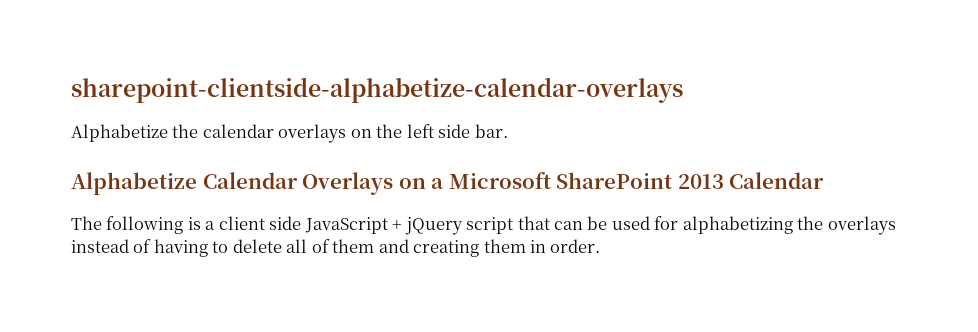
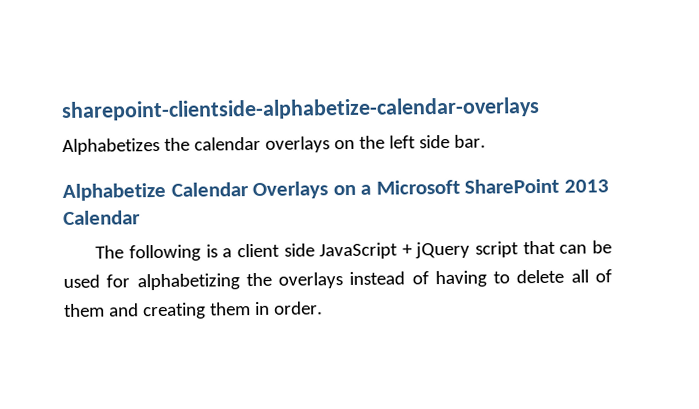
[71,124,168,142] Alphabetize -> [62,137,160,156] Alphabetizes

